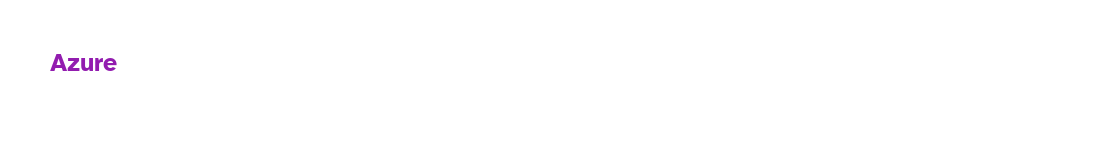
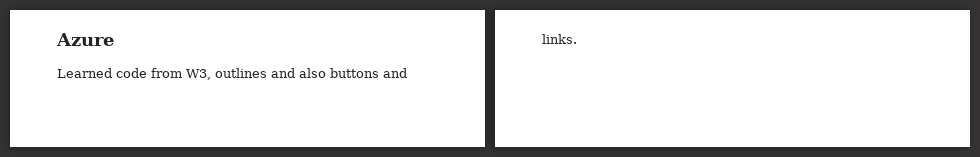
(117, 62) none -> [57,68,407,80] [542,34,577,44] // Learned code from W3, outlines and also buttons and links.

